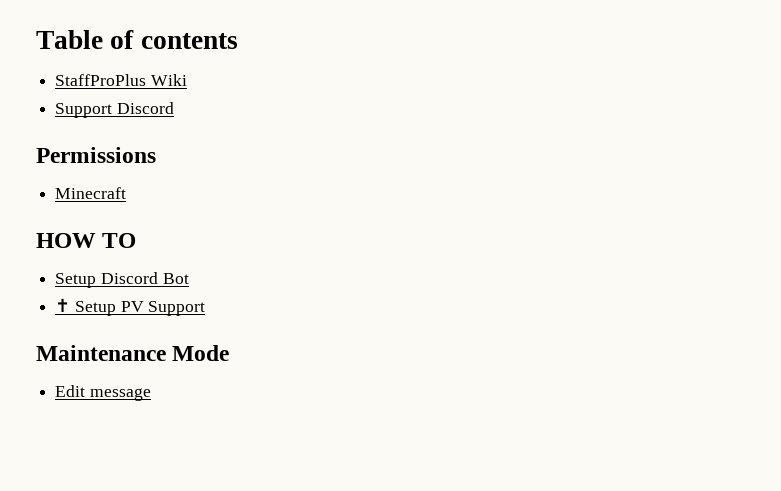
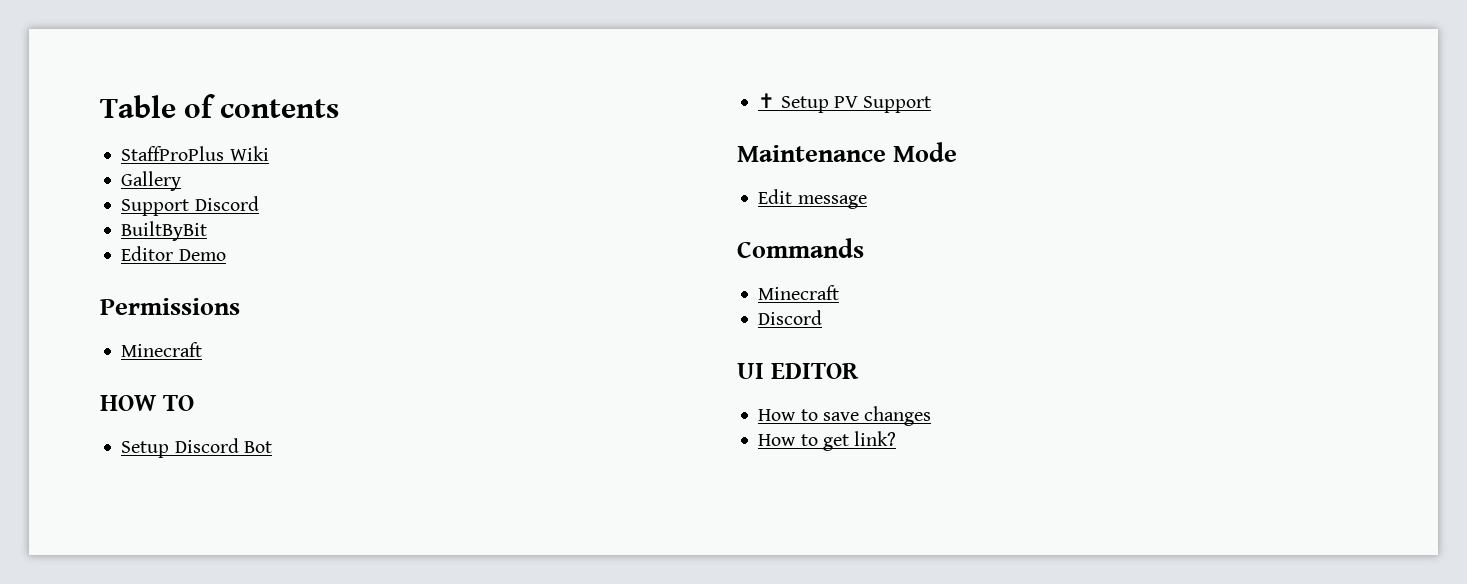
(187, 80) none -> [121,171,182,191] // Gallery
(174, 108) none -> [121,221,208,241] [121,246,226,261] // BuiltByBit // Editor Demo
(151, 394) none -> [737,238,864,258] [758,285,840,300] [758,310,823,325] [737,363,860,379] [758,406,932,426] [758,431,897,451] // Commands // Minecraft // Discord // UI EDITOR // How to save changes // How to get link?

